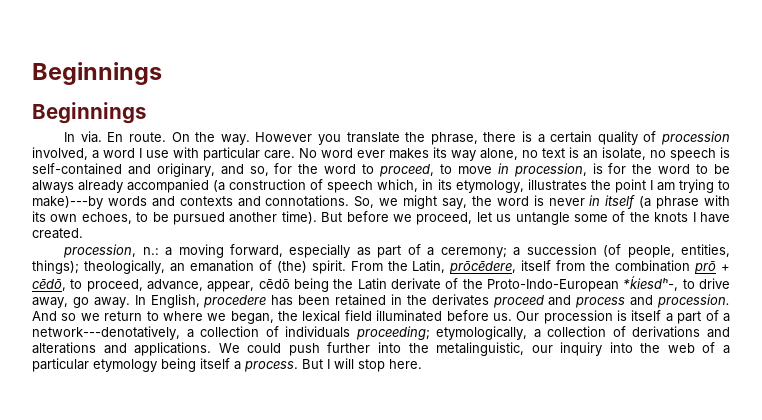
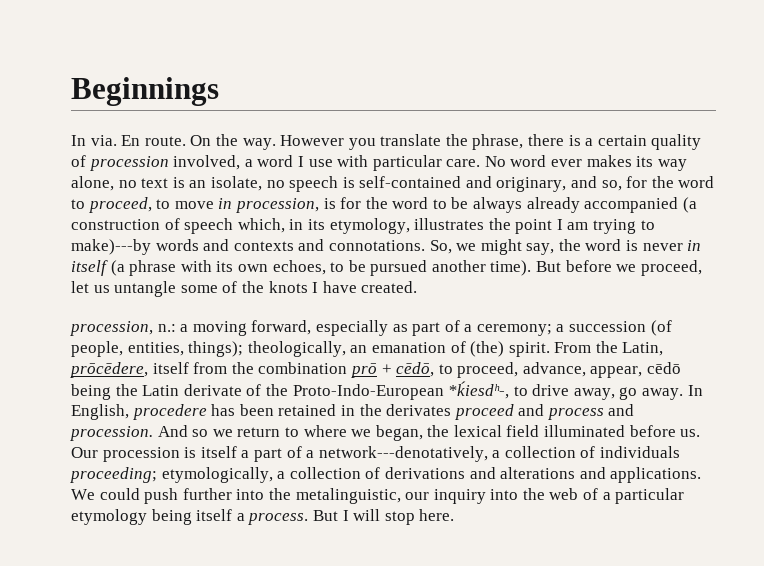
[32,62,162,85] [32,102,146,124] Beginnings // Beginnings -> [71,77,219,106] Beginnings

